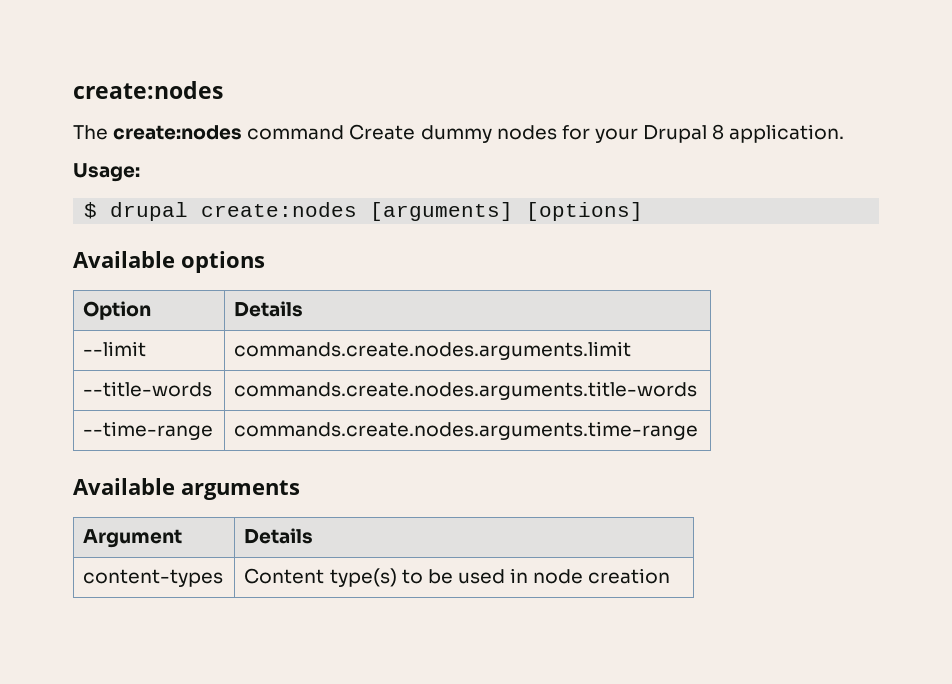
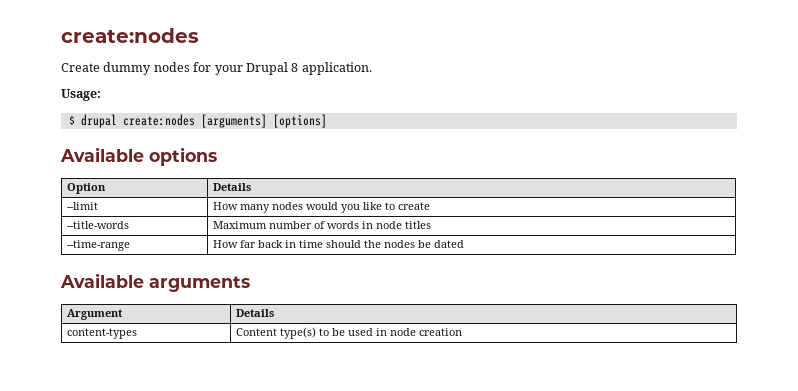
[73,125,345,140] The create:nodes command -> (199, 35) none
[234,341,632,360] [83,381,213,397] [234,381,698,400] [83,421,214,440] [234,421,699,440] commands.create.nodes.arguments.limit // --title-words | commands.create.nodes.arguments.title-words // --time-range | commands.create.nodes.arguments.time-range -> [212,202,430,213] [66,221,129,229] [212,221,431,229] [66,240,130,251] [212,240,464,248] How many nodes would you like to create // --title-words | Maximum number of words in node titles // --time-range | How far back in time should the nodes be dated

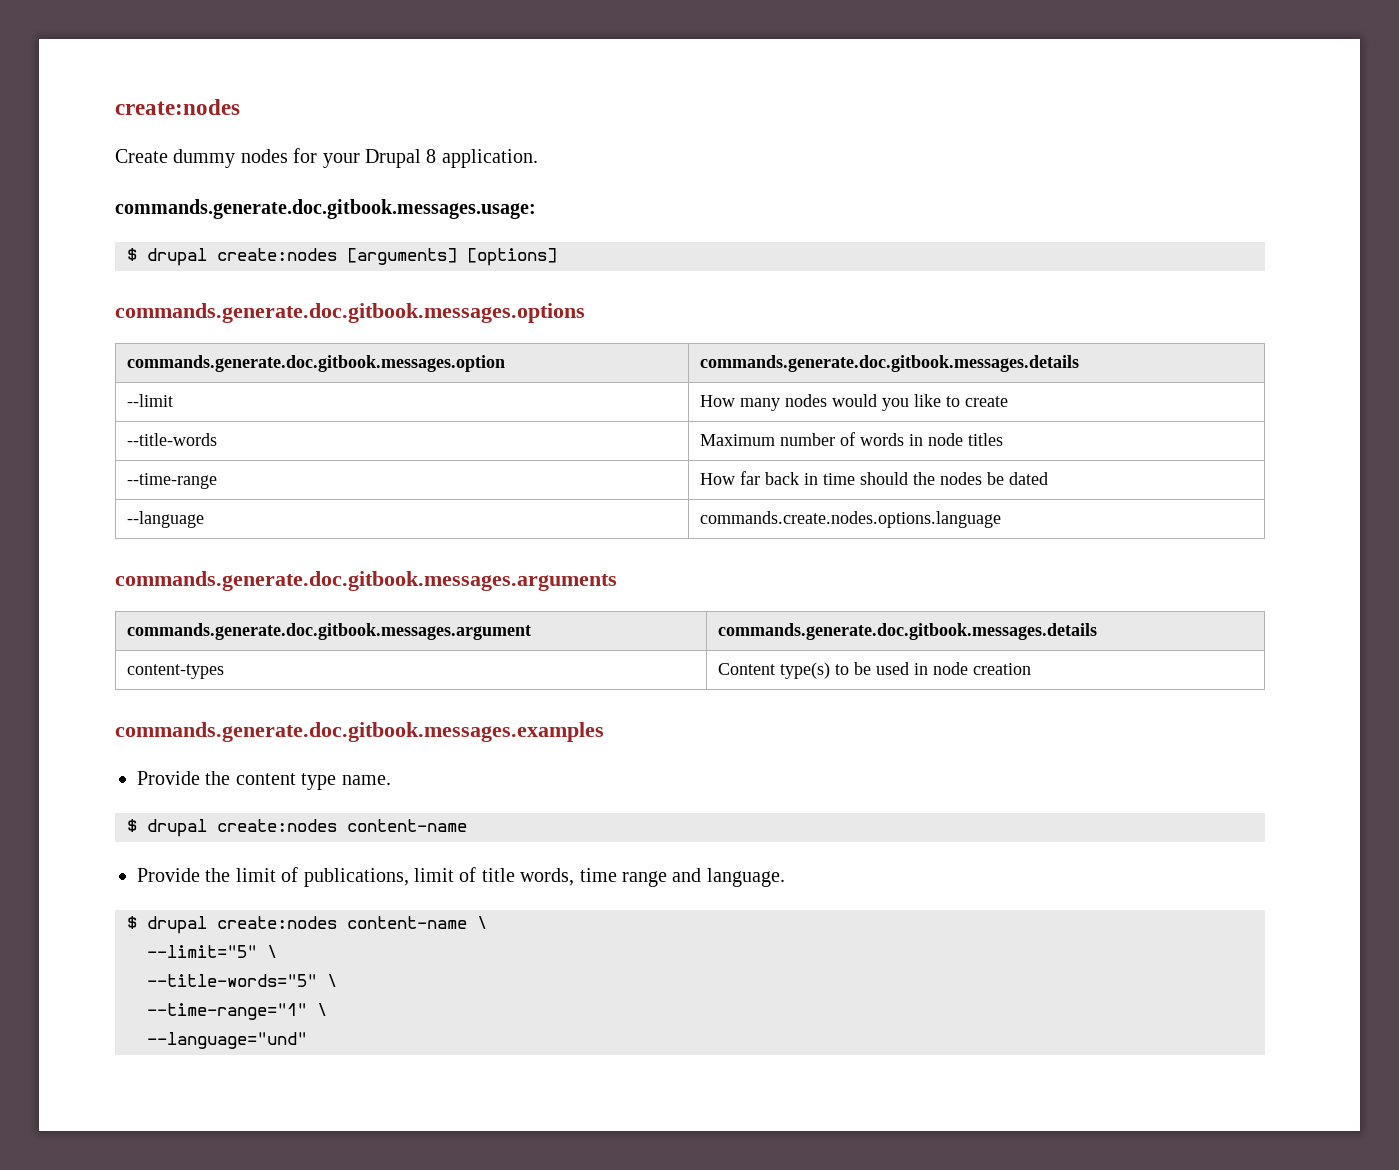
[61,89,101,101] Usage: -> [115,199,536,219] commands.generate.doc.gitbook.messages.usage:
[60,147,217,166] [66,183,106,194] [212,183,251,191] Available options // Option | Details -> [115,303,585,323] [127,355,506,372] [700,355,1080,372] commands.generate.doc.gitbook.messages.options // commands.generate.doc.gitbook.messages.option | commands.generate.doc.gitbook.messages.details
[60,273,250,292] [66,309,123,320] [235,309,274,317] // Available arguments // Argument | Details -> [127,511,205,528] [700,511,1002,528] [115,571,617,591] [127,623,532,640] [718,623,1098,640] // --language | commands.create.nodes.options.language // commands.generate.doc.gitbook.messages.arguments // commands.generate.doc.gitbook.messages.argument | commands.generate.doc.gitbook.messages.details
(462, 332) none -> [115,722,604,742] [137,771,391,790] [127,819,467,837] [137,867,785,887] [127,916,487,934] [147,945,277,958] [147,974,337,987] [147,1003,327,1020] [147,1032,307,1049] // commands.generate.doc.gitbook.messages.examples // Provide the content type name. // $ drupal create:nodes content-name // Provide the limit of publications, limit of title words, time range and language. // $ drupal create:nodes content-name \ // --limit="5" \ // --title-words="5" \ // --time-range="1" \ // --language="und"

